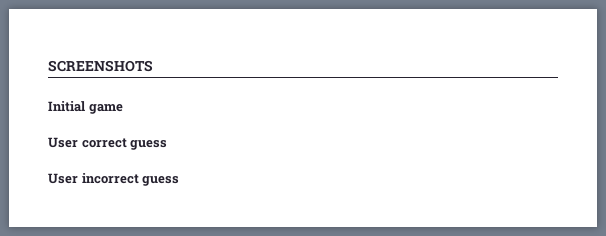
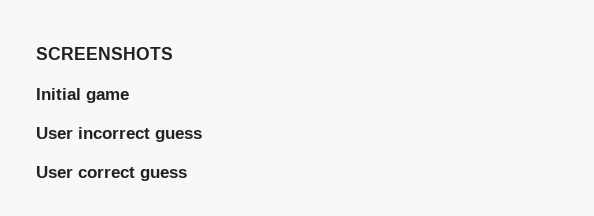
[81,138,127,148] correct -> [78,127,150,139] incorrect
[81,173,139,184] incorrect -> [78,167,135,178] correct

